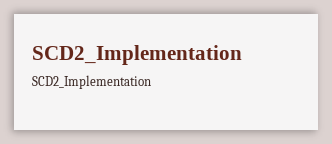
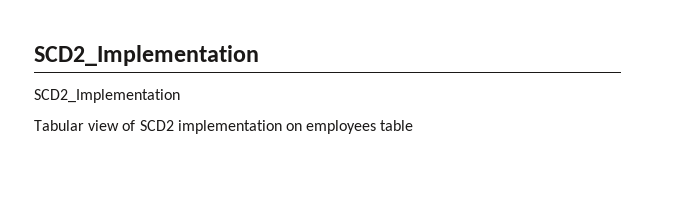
(151, 82) none -> [34,120,414,134] // Tabular view of SCD2 implementation on employees table

